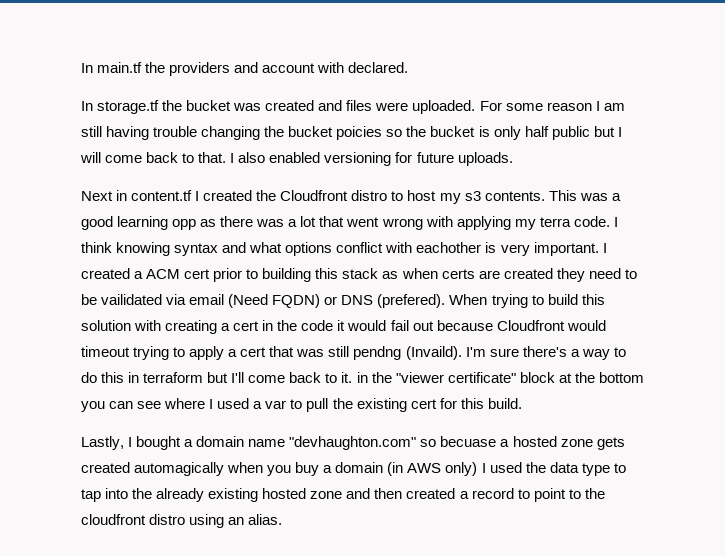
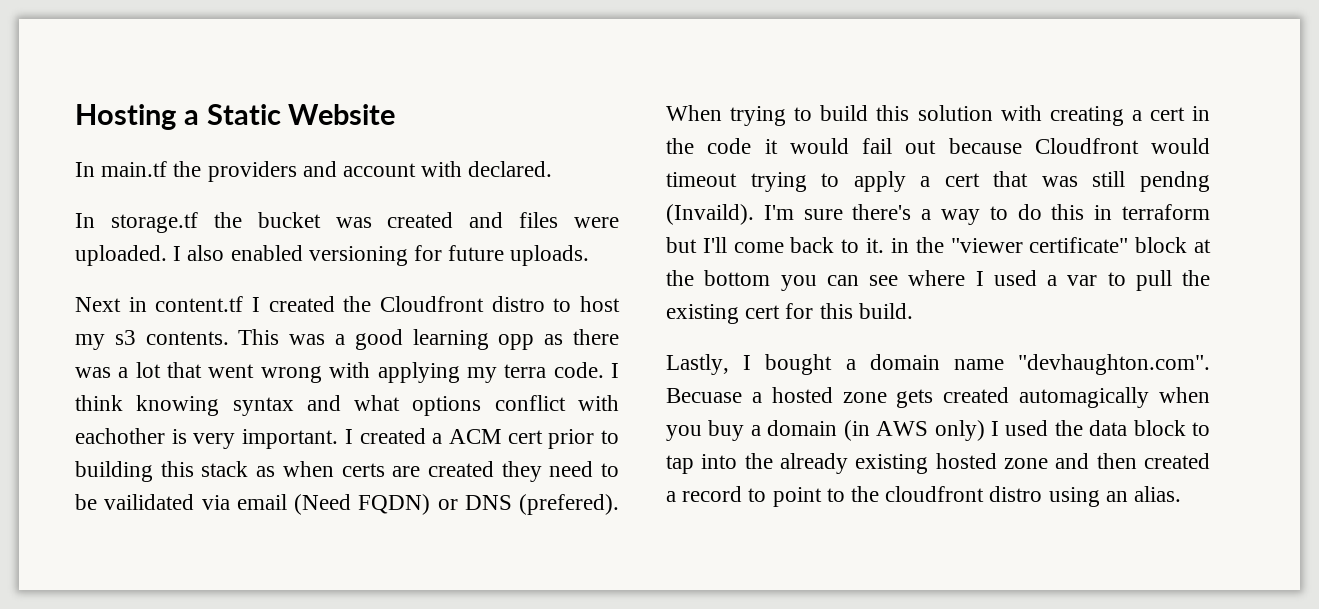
(81, 68) none -> [75,104,396,130] Hosting a Static Website //
[479,101,625,111] [81,126,622,140] [80,152,227,163] For some reason I am still having trouble changing the bucket poicies so the bucket is only half public but I will come back to that. -> (167, 255) none
[289,436,497,450] "devhaughton.com" so becuase -> [1018,354,1210,375] [666,388,742,403] "devhaughton.com". Becuase
[581,463,610,476] type -> [1133,420,1186,436] block

